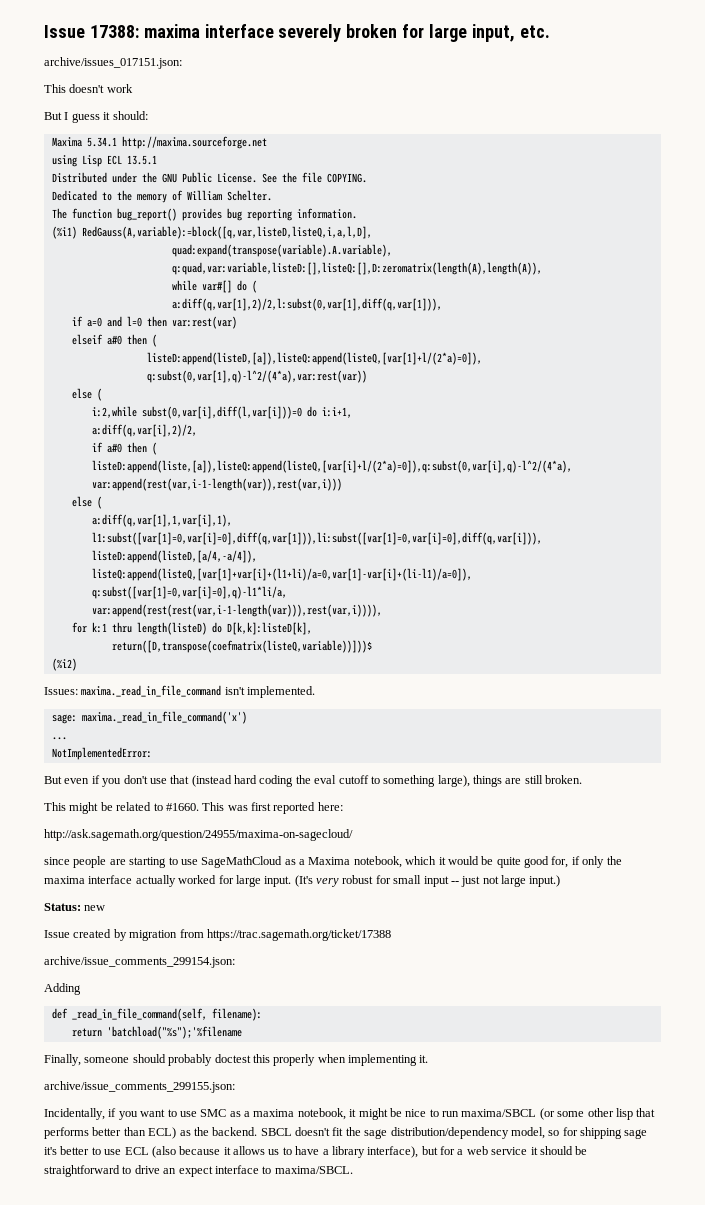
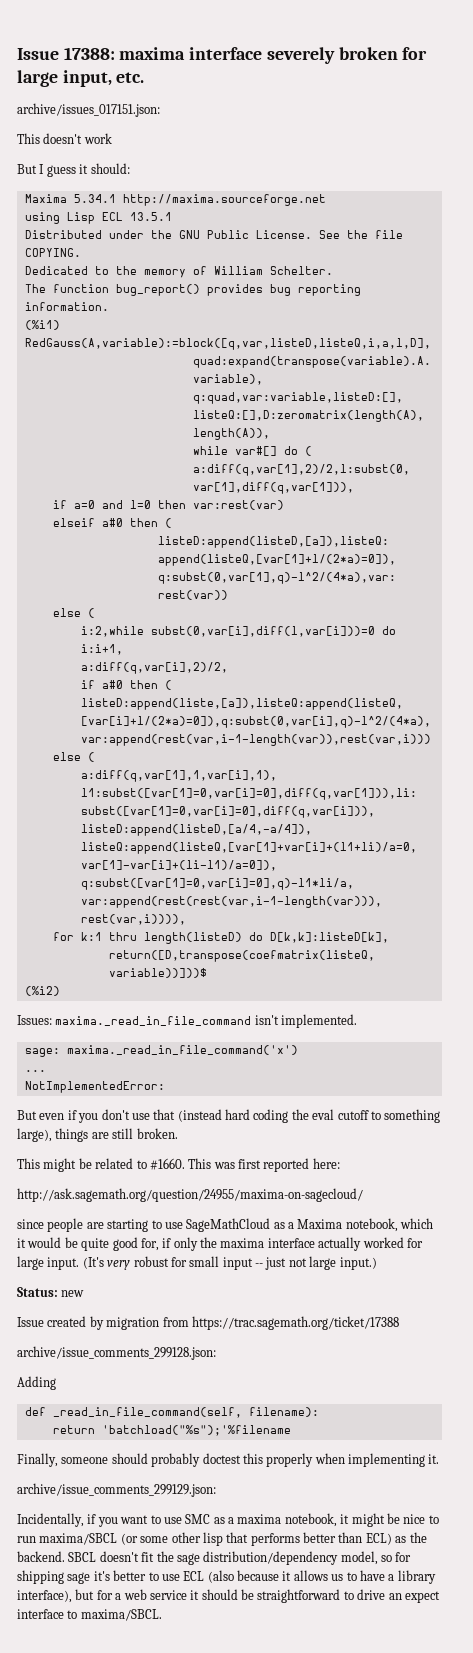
[44,956,235,968] archive/issue_comments_299154.json: -> [17,1346,216,1360] archive/issue_comments_299128.json:
[44,1081,235,1093] archive/issue_comments_299155.json: -> [17,1483,216,1497] archive/issue_comments_299129.json:

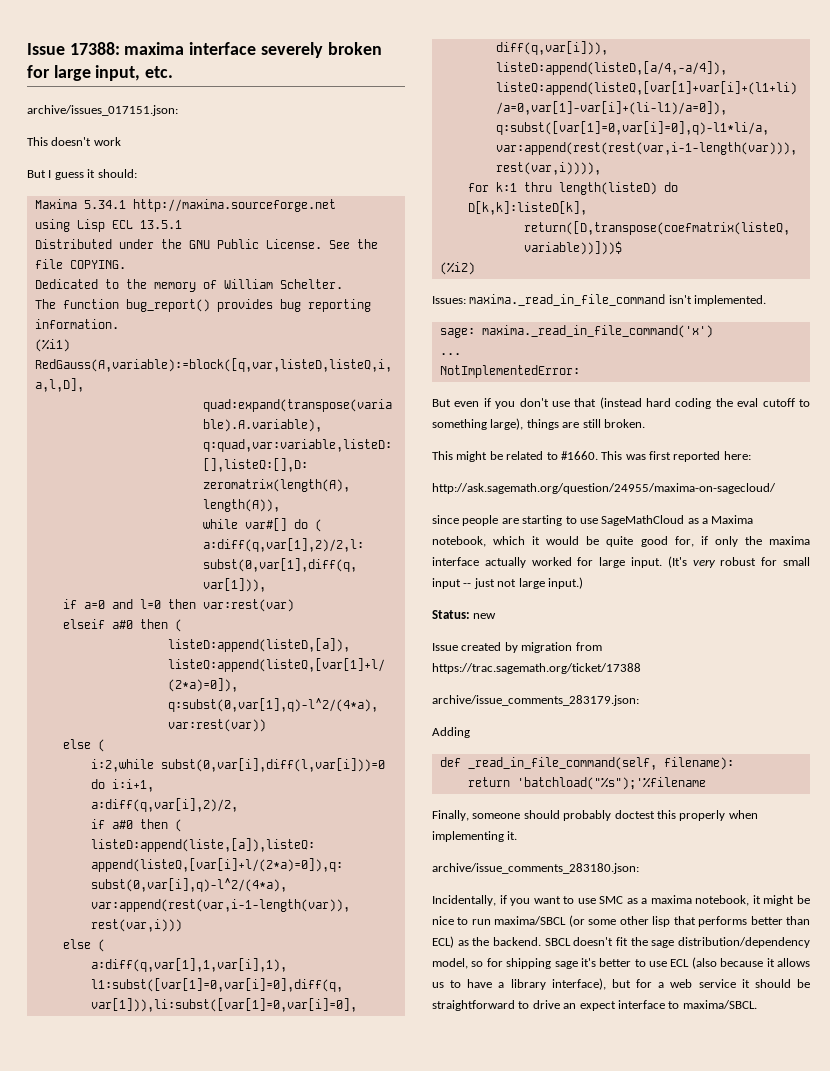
[17,1346,216,1360] archive/issue_comments_299128.json: -> [432,695,639,706] archive/issue_comments_283179.json:
[17,1483,216,1497] archive/issue_comments_299129.json: -> [432,863,639,874] archive/issue_comments_283180.json:

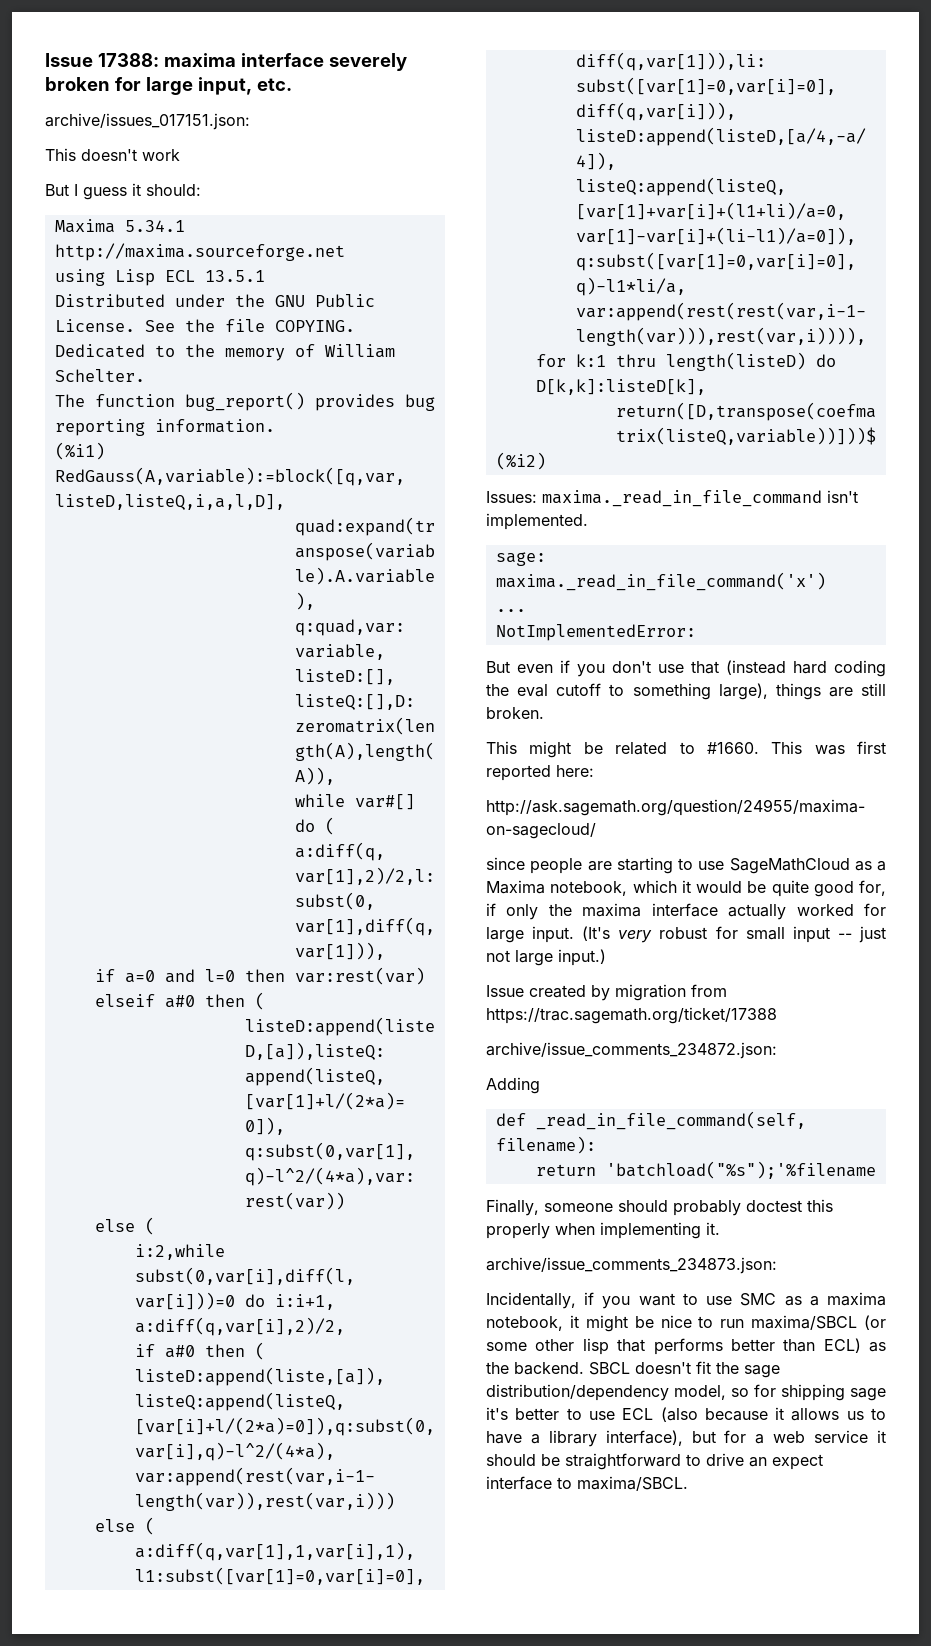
[432,610,497,619] // Status: new -> (606, 957) none
[432,695,639,706] archive/issue_comments_283179.json: -> [486,1042,777,1059] archive/issue_comments_234872.json:
[432,863,639,874] archive/issue_comments_283180.json: -> [486,1257,777,1274] archive/issue_comments_234873.json:

